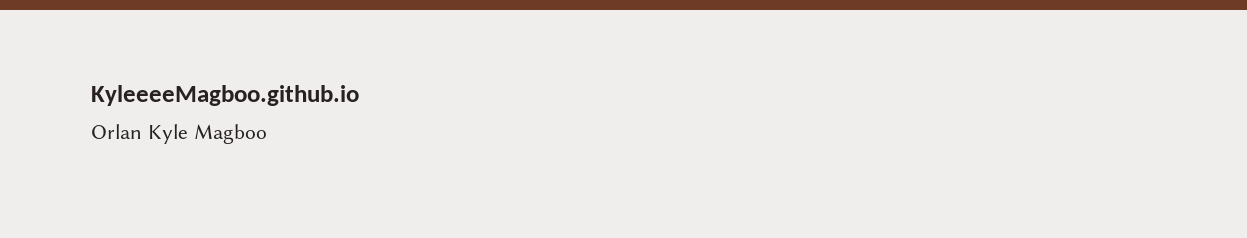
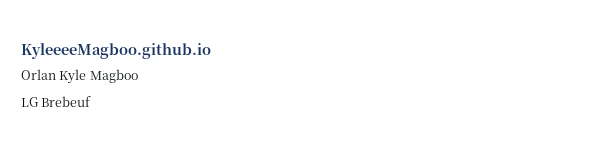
(267, 134) none -> [21,96,92,107] // LG Brebeuf

